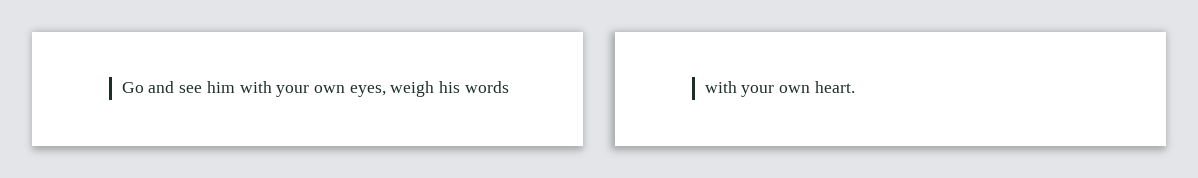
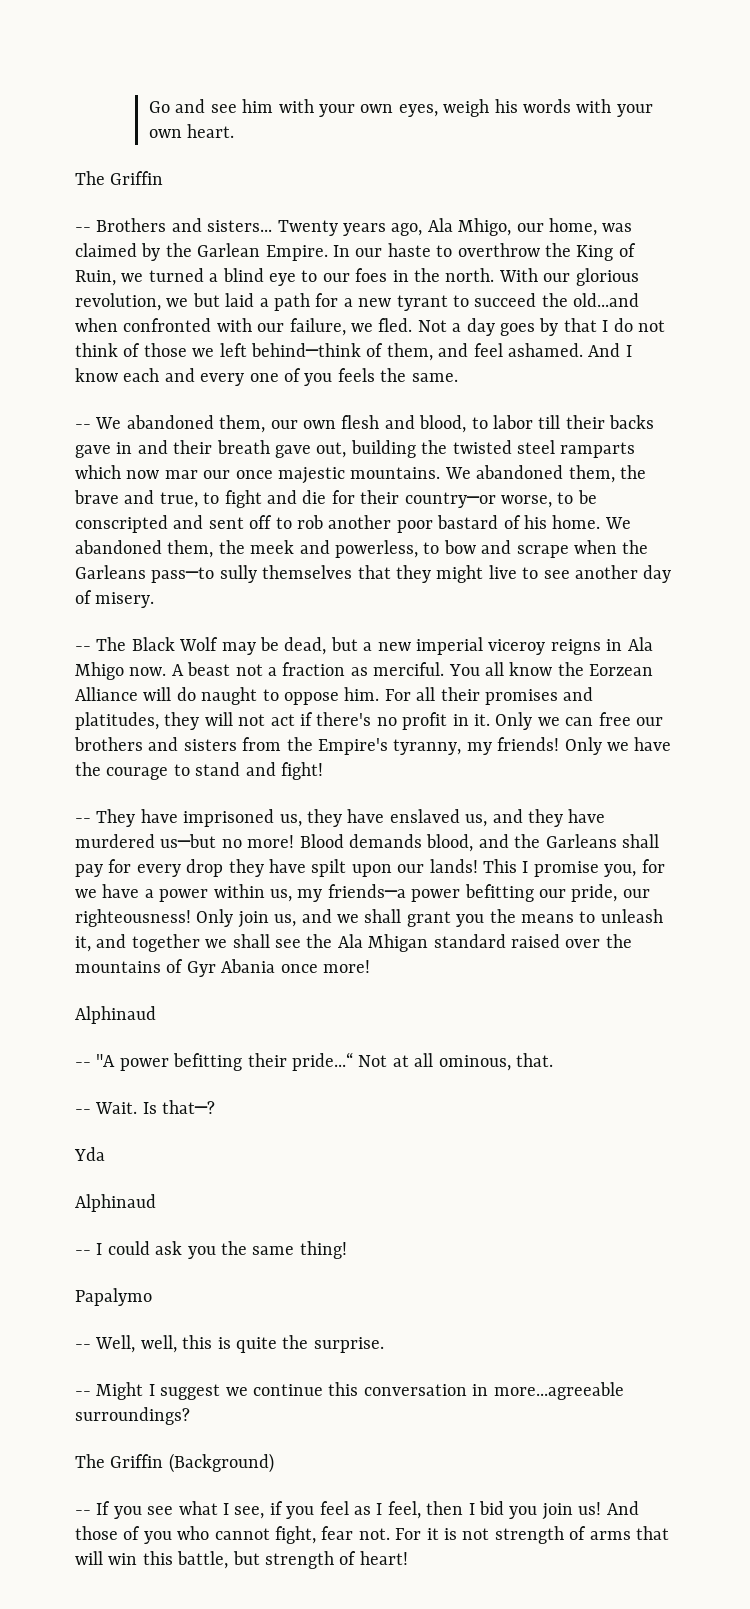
(855, 87) none -> [75,171,164,185] [75,218,633,236] [75,243,636,261] [75,268,639,286] [75,293,640,311] [75,318,665,336] [75,343,632,361] [75,368,458,386] [75,415,655,433] [75,440,636,458] [75,465,646,484] [74,490,597,508] [75,515,631,533] [75,540,649,558] [75,565,672,583] [75,590,155,608] [75,637,653,655] [75,662,654,680] [75,687,594,705] [75,712,663,730] [74,737,672,755] [75,762,323,780] [75,809,606,827] [75,834,659,852] [75,859,665,877] [75,884,650,902] [75,909,663,928] [75,934,632,952] [75,959,370,977] [75,1006,156,1024] [75,1052,553,1071] [75,1100,216,1114] [74,1147,105,1161] [75,1194,156,1212] [75,1241,347,1259] [75,1288,152,1306] [75,1335,384,1353] [75,1382,624,1400] [75,1407,190,1425] [75,1453,274,1473] [75,1501,639,1520] [75,1526,669,1544] [75,1551,408,1569] // The Griffin // -- Brothers and sisters... Twenty years ago, Ala Mhigo, our home, was claimed by the Garlean Empire. In our haste to overthrow the King of Ruin, we turned a blind eye to our foes in the north. With our glorious revolution, we but laid a path for a new tyrant to succeed the old...and when confronted with our failure, we fled. Not a day goes by that I do not think of those we left behind─think of them, and feel ashamed. And I know each and every one of you feels the same. // -- We abandoned them, our own flesh and blood, to labor till their backs gave in and their breath gave out, building the twisted steel ramparts which now mar our once majestic mountains. We abandoned them, the brave and true, to fight and die for their country─or worse, to be conscripted and sent off to rob another poor bastard of his home. We abandoned them, the meek and powerless, to bow and scrape when the Garleans pass─to sully themselves that they might live to see another day of misery. // -- The Black Wolf may be dead, but a new imperial viceroy reigns in Ala Mhigo now. A beast not a fraction as merciful. You all know the Eorzean Alliance will do naught to oppose him. For all their promises and platitudes, they will not act if there's no profit in it. Only we can free our brothers and sisters from the Empire's tyranny, my friends! Only we have the courage to stand and fight! // -- They have imprisoned us, they have enslaved us, and they have murdered us─but no more! Blood demands blood, and the Garleans shall pay for every drop they have spilt upon our lands! This I promise you, for we have a power within us, my friends─a power befitting our pride, our righteousness! Only join us, and we shall grant you the means to unleash it, and together we shall see the Ala Mhigan standard raised over the mountains of Gyr Abania once more! // Alphinaud // -- "A power befitting their pride...“ Not at all ominous, that. // -- Wait. Is that─? // Yda // Alphinaud // -- I could ask you the same thing! // Papalymo // -- Well, well, this is quite the surprise. // -- Might I suggest we continue this conversation in more...agreeable surroundings? // The Griffin (Background) // -- If you see what I see, if you feel as I feel, then I bid you join us! And those of you who cannot fight, fear not. For it is not strength of arms that will win this battle, but strength of heart!

